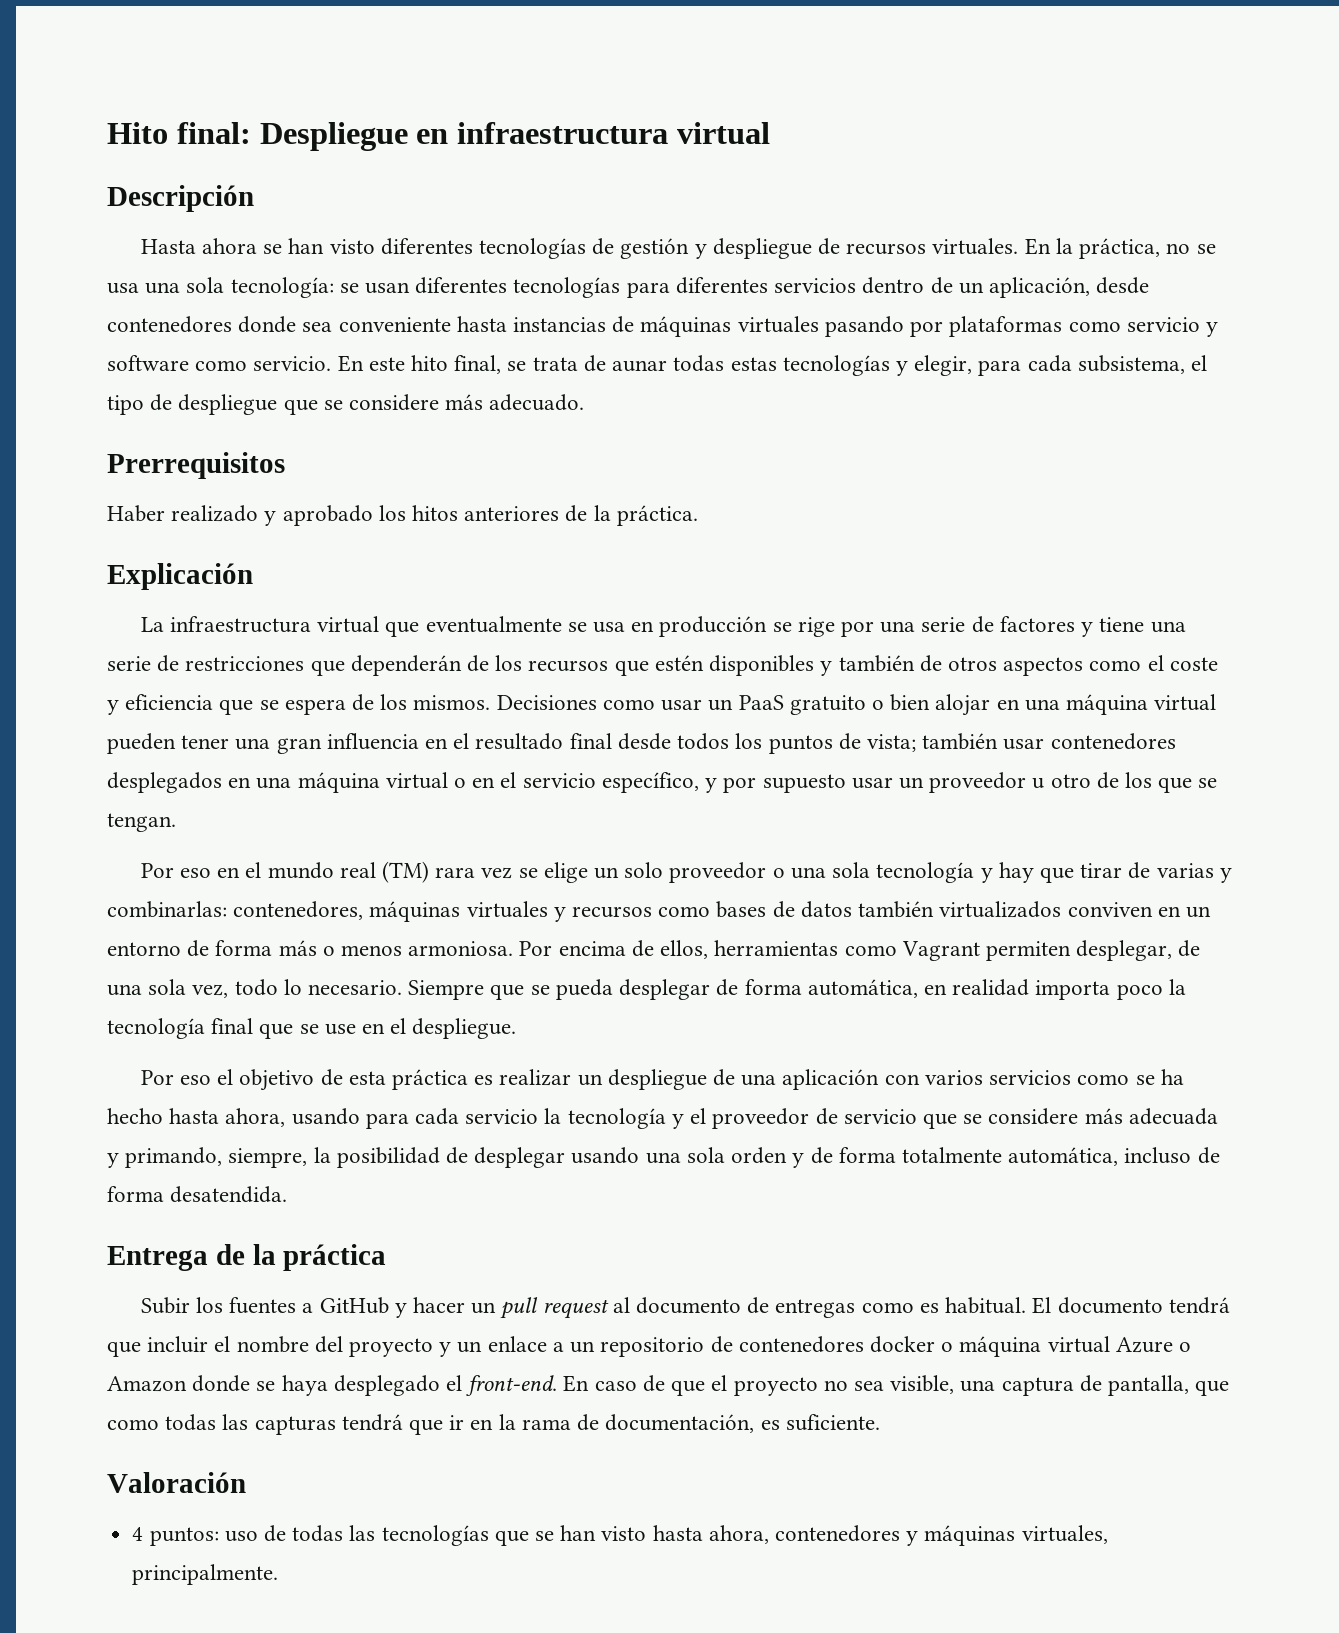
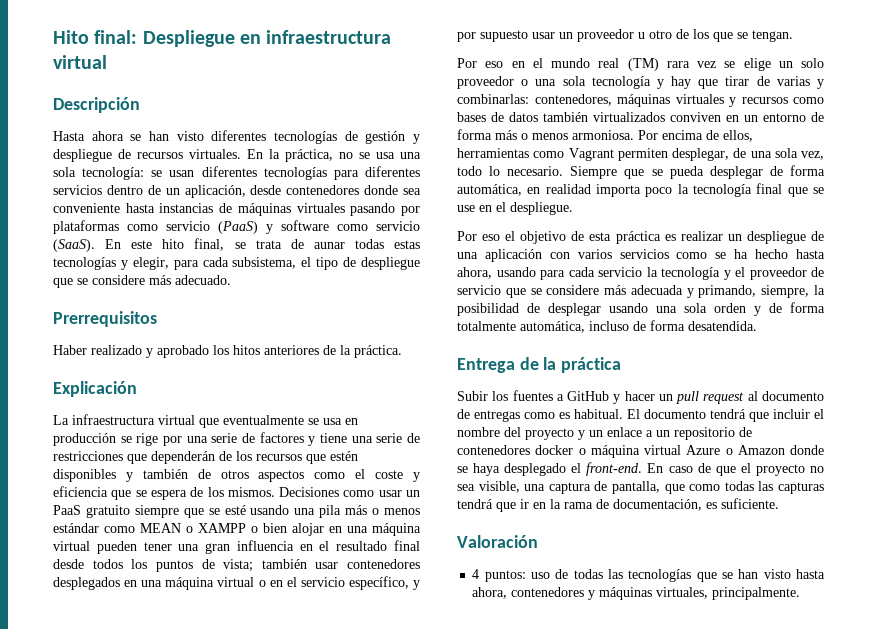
(1200, 324) none -> [218,221,258,234] (PaaS)
[253,356,332,371] servicio. -> [376,221,420,231] [53,239,95,252] servicio (SaaS).
(866, 705) none -> [134,505,421,518] [53,523,246,533] siempre que se esté usando una pila más o menos estándar como MEAN o XAMPP

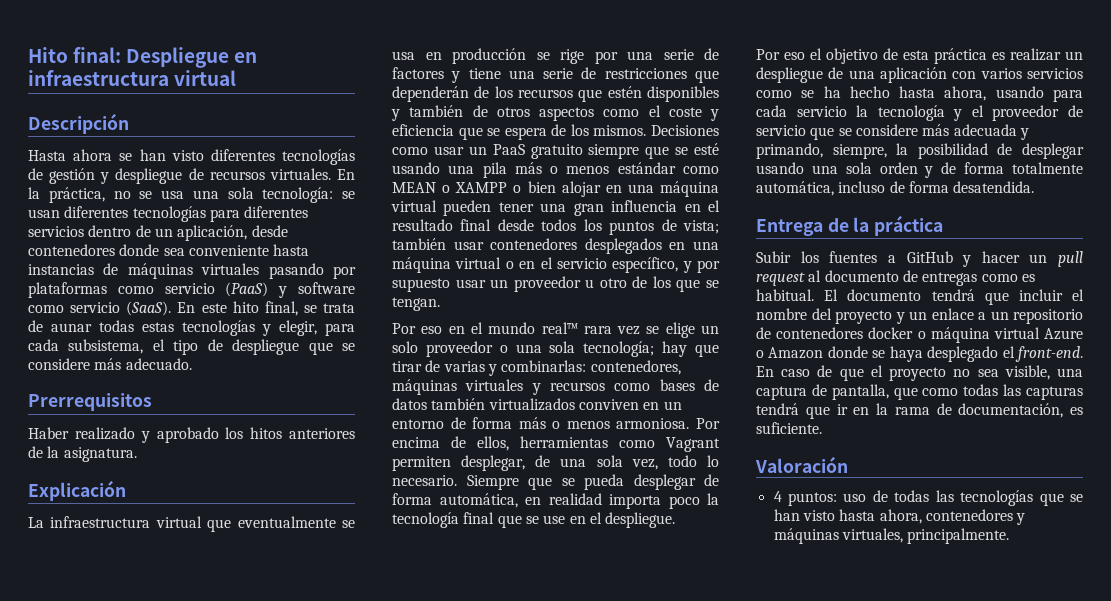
[354,345,402,358] práctica. -> [63,447,137,462] asignatura.
[598,58,659,71] real (TM) -> [541,322,578,334] real™
[591,76,664,89] tecnología y -> [583,341,655,357] tecnología;

